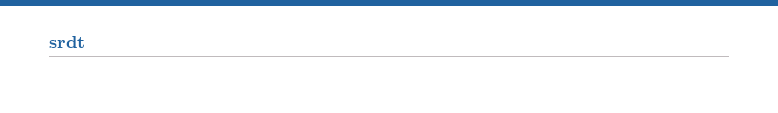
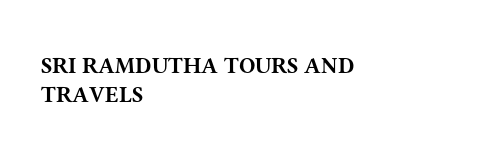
[49,36,85,48] srdt -> [41,57,356,74] [41,86,143,103] SRI RAMDUTHA TOURS AND TRAVELS

